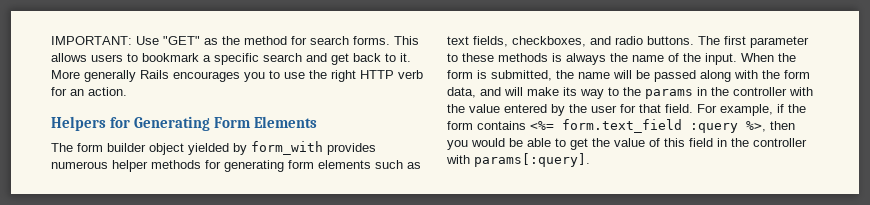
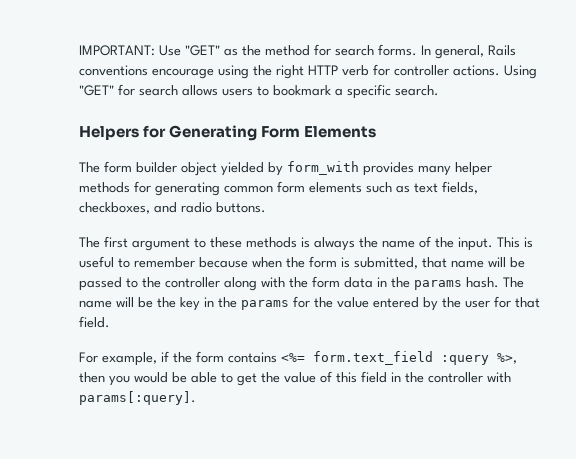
[394,36,419,45] This -> [421,45,516,59] [79,64,537,79] [79,84,178,96] In general, Rails conventions encourage using the right HTTP verb for controller actions. Using "GET" for search
[263,53,411,65] [51,70,423,82] [51,87,127,96] search and get back to it. More generally Rails encourages you to use the right HTTP verb for an action. -> [395,85,439,96] search.
[51,161,108,169] numerous -> [418,165,451,176] many
(284, 166) none -> [224,185,273,193] common
(694, 40) none -> (266, 207) //
[750,36,809,48] parameter -> [132,238,190,251] argument
[741,53,774,62] When -> [497,237,533,248] [79,256,282,268] This is useful to remember because when
[556,70,574,79] the -> [422,257,447,268] that
(696, 76) none -> [126,277,220,288] to the controller
[447,87,813,99] data, and will make its way to the params in the controller with -> [344,277,524,290] [79,296,310,311] data in the params hash. The name will be the key in the params for
(693, 108) none -> (110, 322) //

